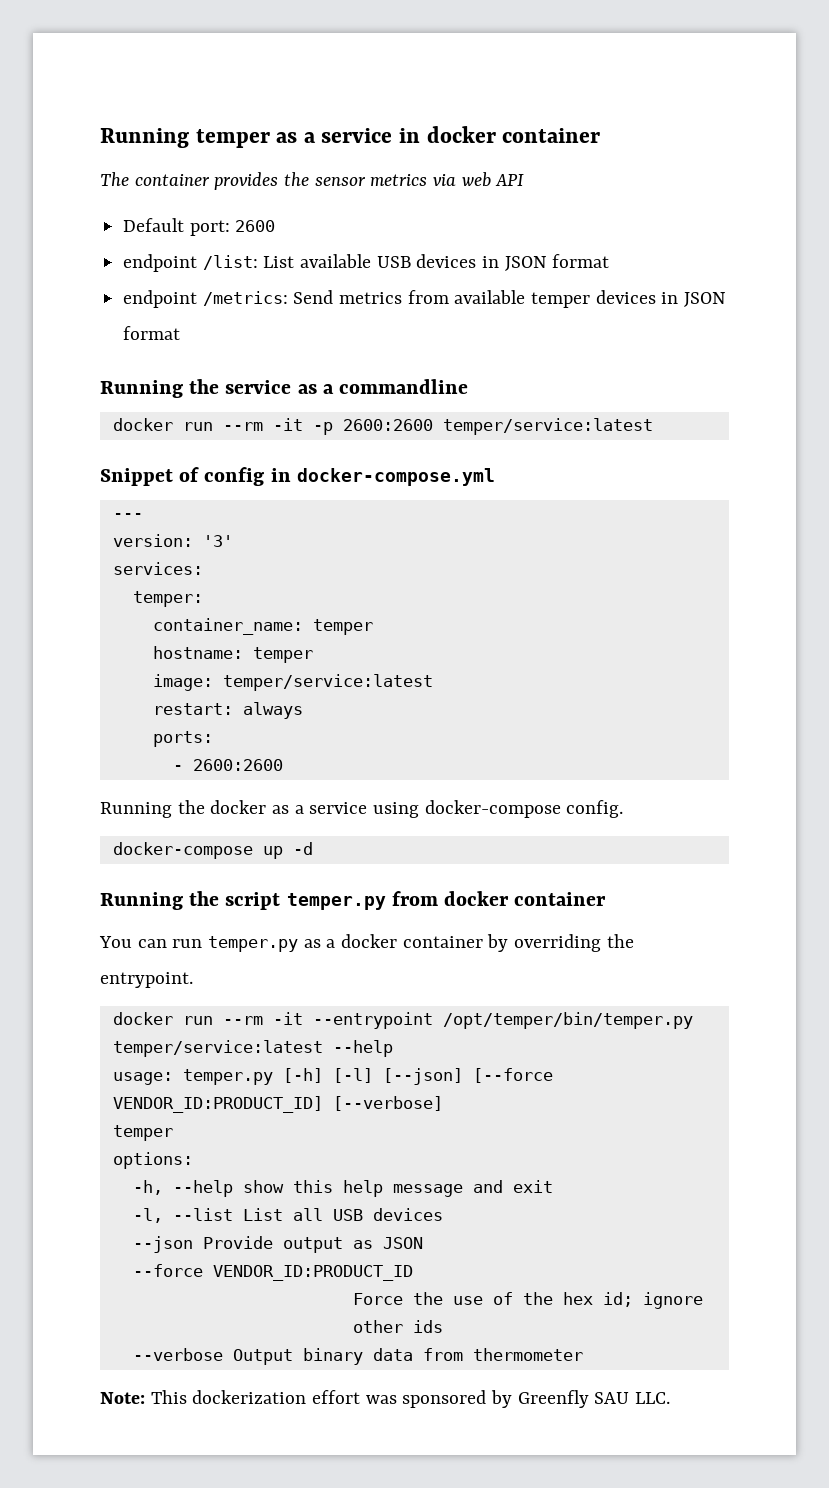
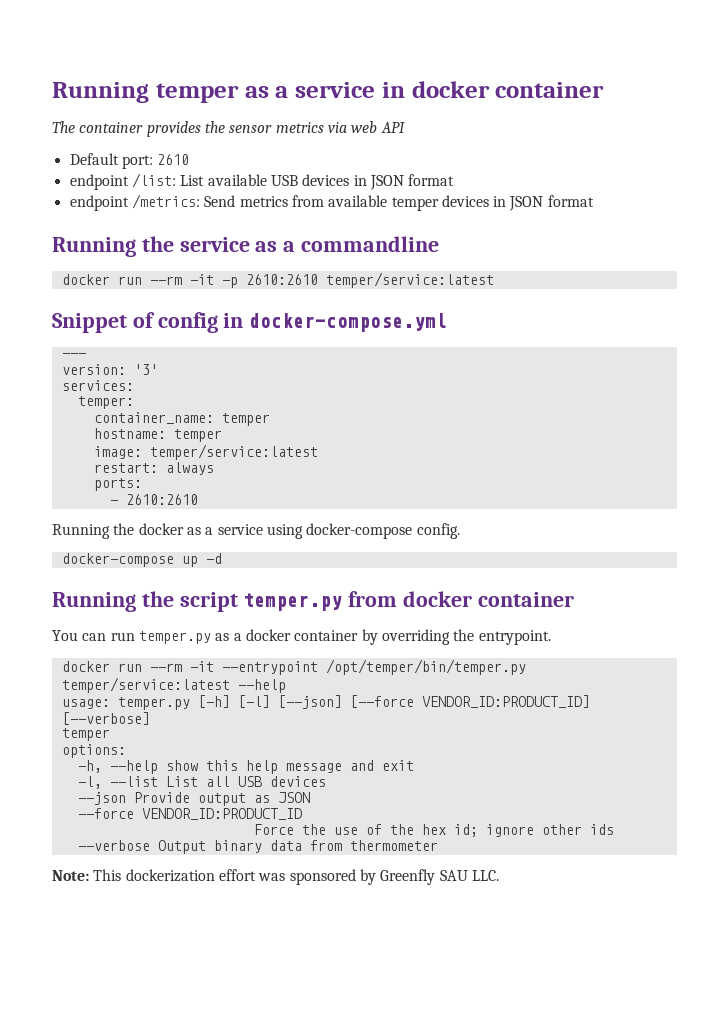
[235,220,276,232] 2600 -> [157,154,190,165] 2610
[342,419,433,431] 2600:2600 -> [245,274,318,285] 2610:2610
[192,759,283,771] 2600:2600 -> [125,494,198,505] 2610:2610

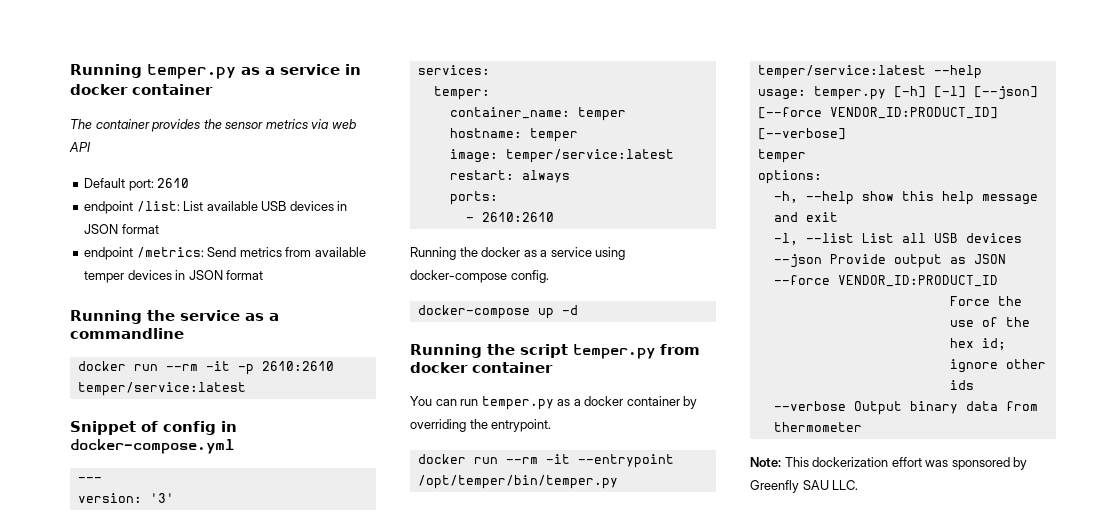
[52,82,239,103] Running temper -> [70,64,236,79] Running temper.py

